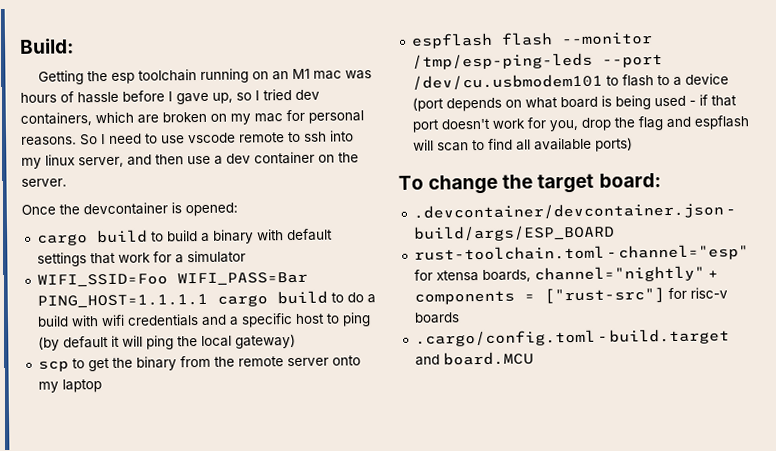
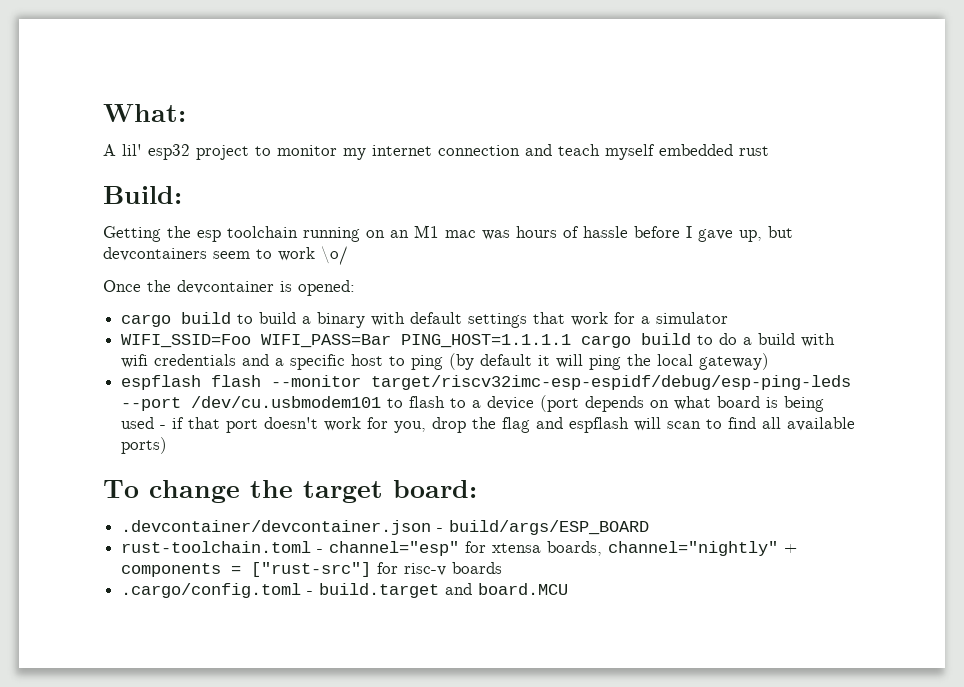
(19, 46) none -> [103,104,186,122] [103,144,769,160] What: // A lil' esp32 project to monitor my internet connection and teach myself embedded rust //
[236,89,320,101] [20,109,364,126] [21,130,354,146] [21,151,359,169] [21,178,67,187] so I tried dev containers, which are broken on my mac for personal reasons. So I need to use vscode remote to ssh into my linux server, and then use a dev container on the server. -> [768,226,793,238] [103,246,348,265] but devcontainers seem to work \o/
[37,355,361,372] [37,379,102,393] // scp to get the binary from the remote server onto my laptop -> (770, 361) none
[411,52,593,70] /tmp/esp-ping-leds -> [371,375,852,390] target/riscv32imc-esp-espidf/debug/esp-ping-leds

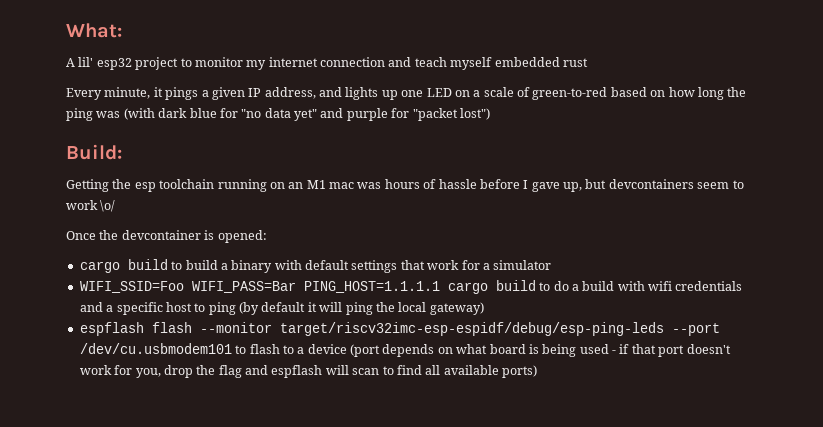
(769, 151) none -> [66,87,747,100] [66,108,490,121] // Every minute, it pings a given IP address, and lights up one LED on a scale of green-to-red based on how long the ping was (with dark blue for "no data yet" and purple for "packet lost")
[103,480,477,503] [121,520,650,535] [121,541,798,556] [121,562,503,577] [121,583,569,598] // To change the target board: // .devcontainer/devcontainer.json - build/args/ESP_BOARD // rust-toolchain.toml - channel="esp" for xtensa boards, channel="nightly" + components = ["rust-src"] for risc-v boards // .cargo/config.toml - build.target and board.MCU -> (537, 371) none

